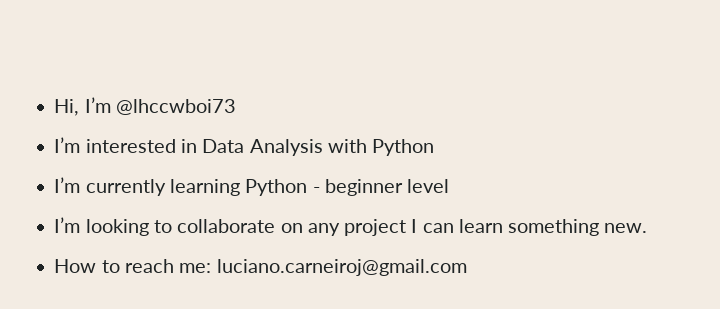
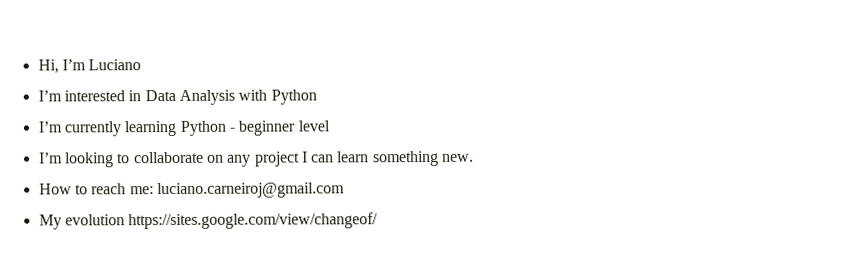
[115,99,236,115] @lhccwboi73 -> [88,59,142,71] Luciano
(467, 267) none -> [38,212,379,230] // My evolution https://sites.google.com/view/changeof/

